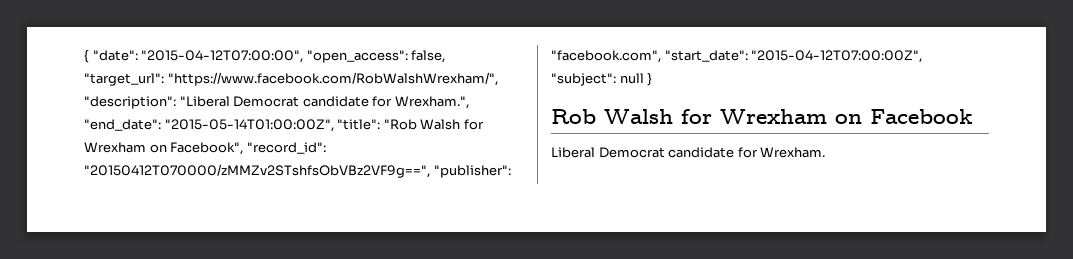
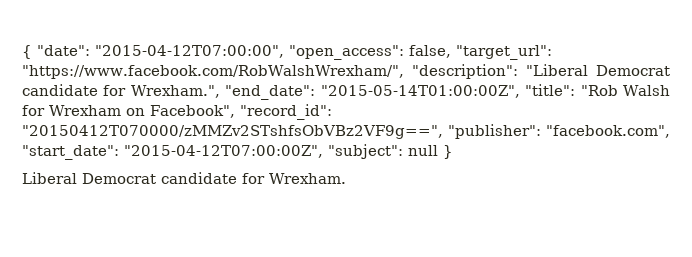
[551,109,973,124] // Rob Walsh for Wrexham on Facebook -> (453, 152) none

